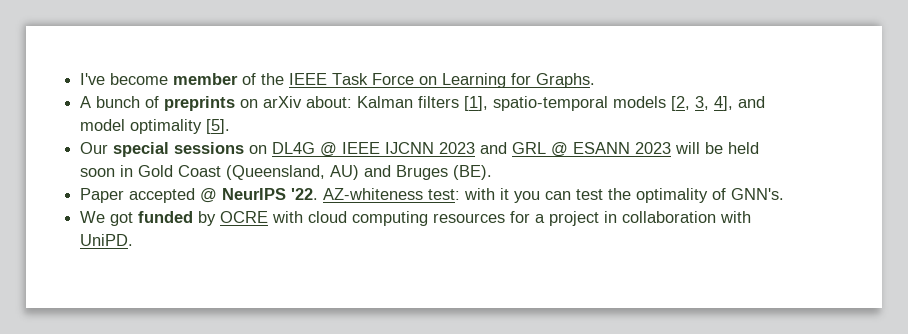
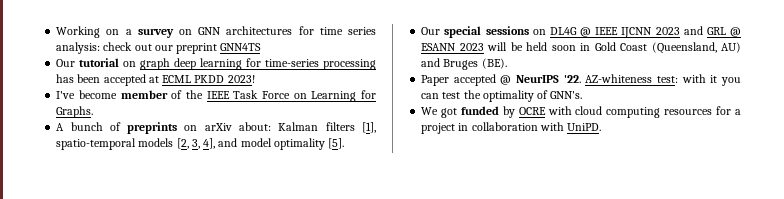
(80, 79) none -> [56,26,376,38] [56,42,262,54] [56,58,376,70] [56,74,255,86] Working on a survey on GNN architectures for time series analysis: check out our preprint GNN4TS // Our tutorial on graph deep learning for time-series processing has been accepted at ECML PKDD 2023! //

